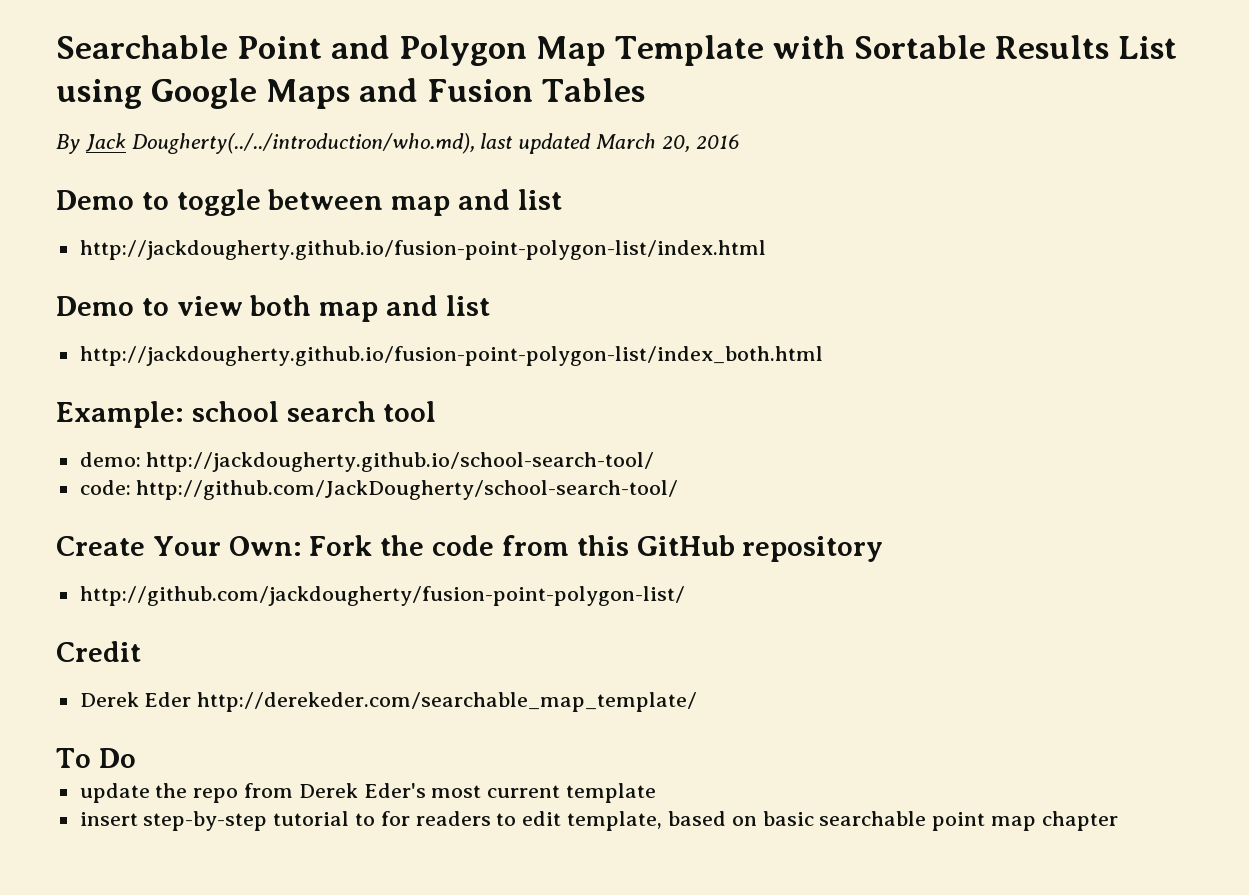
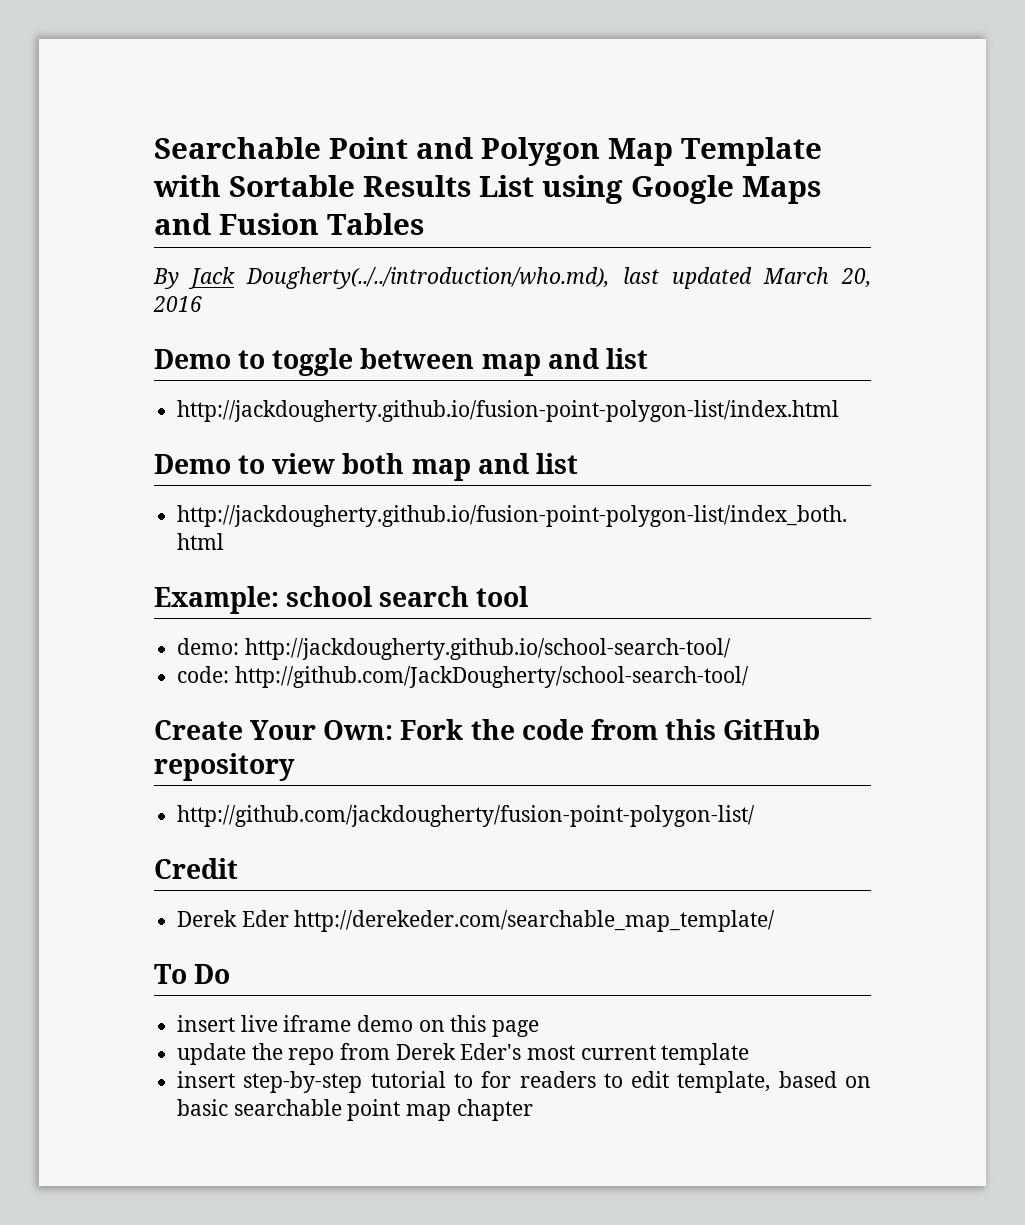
(136, 758) none -> [177,1015,540,1037] // insert live iframe demo on this page

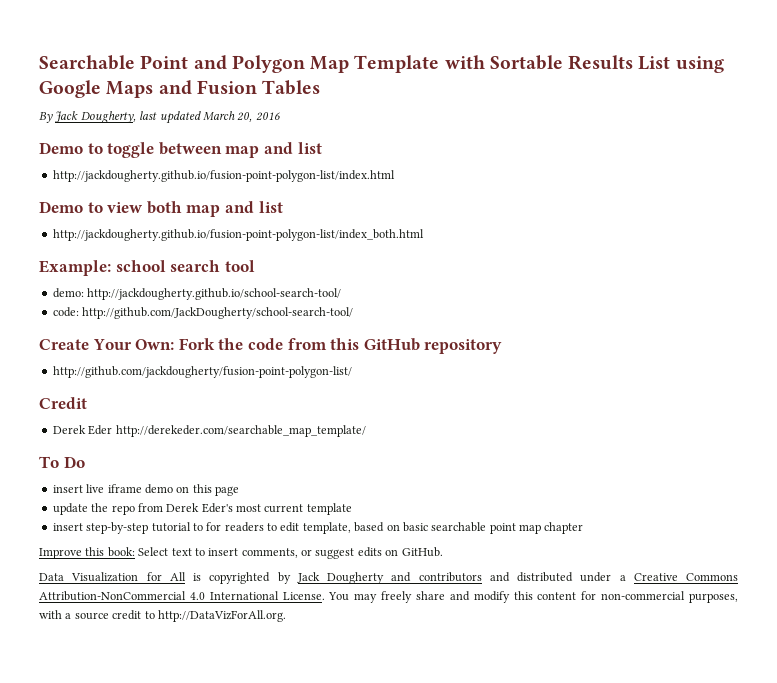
[246,267,610,289] Dougherty(../../introduction/who.md), -> [80,111,136,123] Dougherty,
(533, 1110) none -> [39,547,443,559] [39,572,738,584] [39,591,738,603] [39,610,286,622] // Improve this book: Select text to insert comments, or suggest edits on GitHub. // Data Visualization for All is copyrighted by Jack Dougherty and contributors and distributed under a Creative Commons Attribution-NonCommercial 4.0 International License. You may freely share and modify this content for non-commercial purposes, with a source credit to http://DataVizForAll.org.

